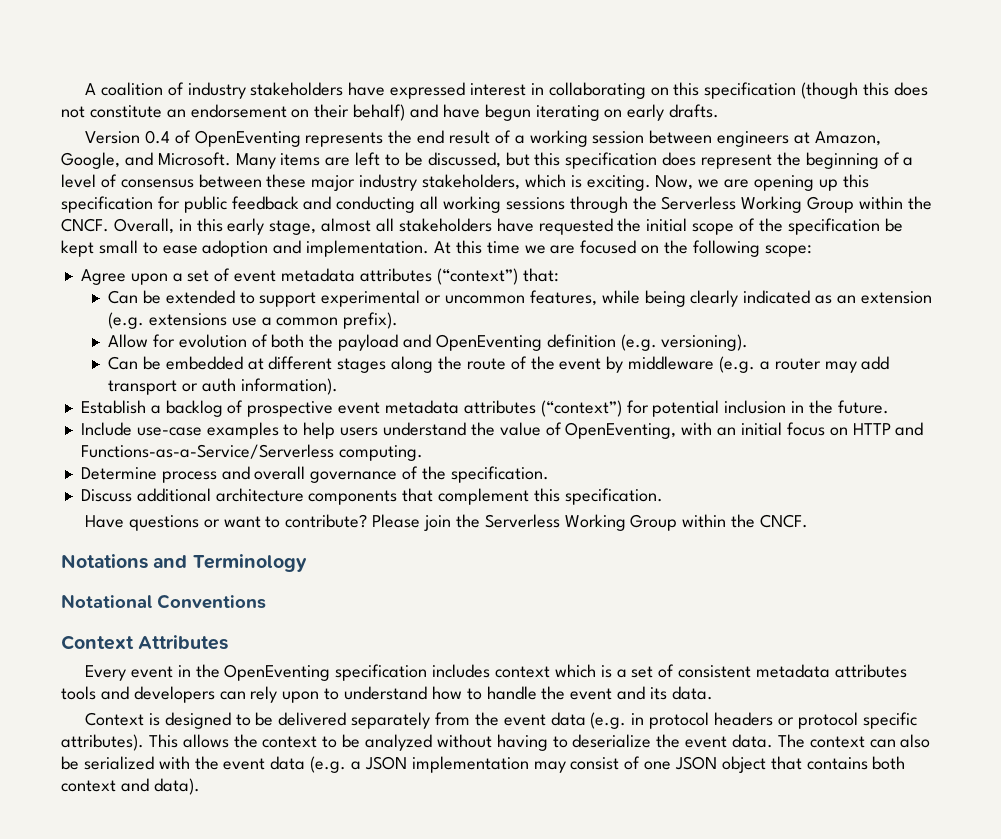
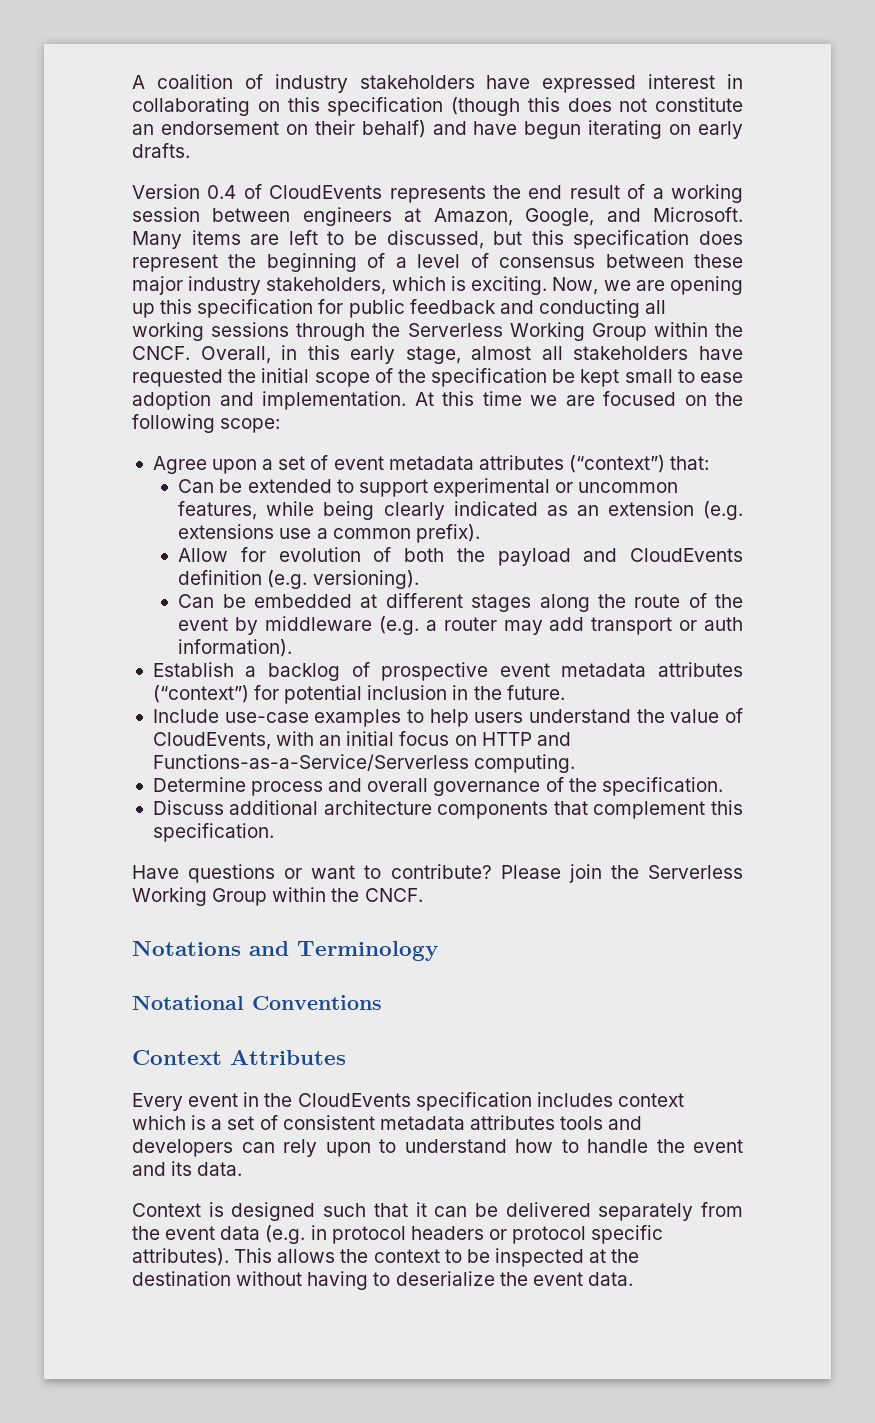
[194,130,301,147] OpenEventing -> [269,185,383,199] CloudEvents
[435,334,542,351] OpenEventing -> [630,548,743,562] CloudEvents
[565,422,677,439] OpenEventing, -> [152,732,271,750] CloudEvents,
[224,664,331,681] OpenEventing -> [297,1093,411,1107] CloudEvents
[235,714,251,726] to -> [323,1202,468,1217] such that it can
[365,734,433,751] analyzed -> [494,1248,640,1267] [132,1271,231,1286] inspected at the destination
[777,734,931,748] [61,756,906,773] [61,778,200,795] The context can also be serialized with the event data (e.g. a JSON implementation may consist of one JSON object that contains both context and data). -> (633, 1279) none

